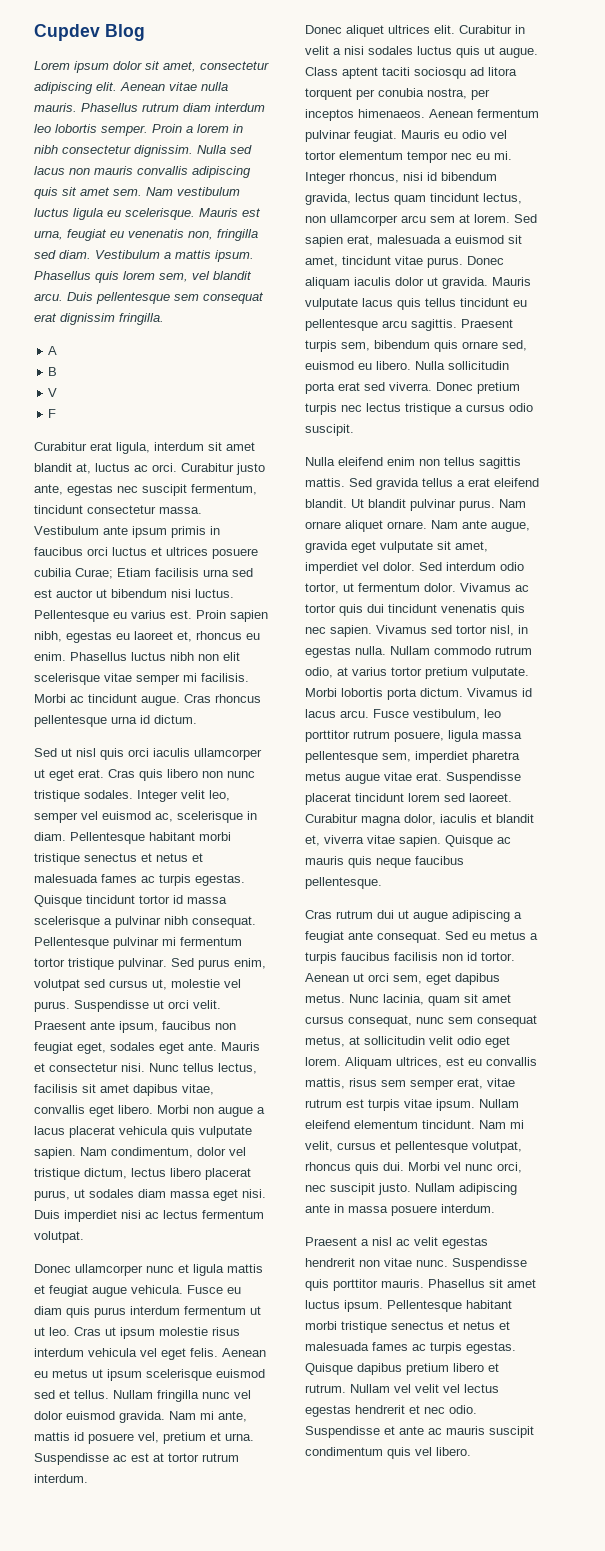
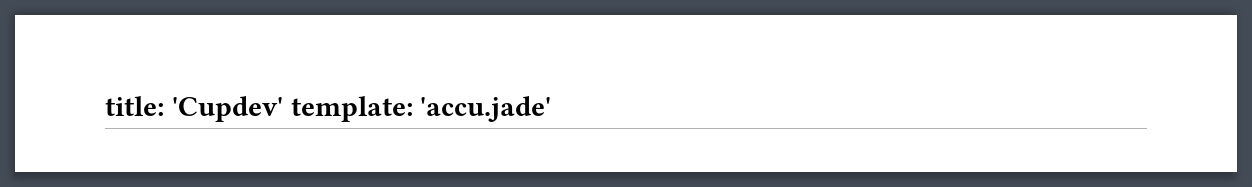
[34,24,145,41] [34,61,269,73] [34,82,228,94] [34,103,265,112] [34,124,243,136] [34,145,252,157] [34,166,251,178] [34,187,240,199] [34,208,261,220] [34,229,258,241] [34,250,254,262] [34,271,252,283] [34,292,264,304] [34,313,164,325] [48,346,58,355] [48,367,58,376] [48,388,58,397] [48,409,57,418] [34,442,255,454] [34,463,265,475] [34,484,257,496] [34,505,202,514] [34,526,220,538] [34,547,258,559] [34,568,253,579] [34,589,234,598] [34,610,268,622] [34,631,260,643] [34,652,240,661] [34,673,249,685] [34,694,261,706] [34,715,197,727] [34,748,262,760] [34,769,255,781] [34,790,230,802] [34,811,257,823] [34,832,231,844] [34,853,203,865] [34,874,245,886] [34,895,227,907] [34,916,256,928] [34,937,242,949] [34,958,266,970] [34,979,241,991] [34,1000,221,1012] [34,1021,236,1033] [34,1042,260,1054] [34,1063,257,1074] [34,1084,214,1096] [34,1105,265,1117] [34,1126,252,1138] [34,1147,246,1159] [34,1168,251,1180] [34,1189,266,1201] [34,1210,264,1222] [34,1231,84,1243] [34,1264,263,1276] [34,1285,241,1297] [34,1306,261,1318] [34,1327,240,1339] [34,1348,266,1360] [34,1369,265,1381] [34,1390,251,1402] [34,1411,247,1423] [34,1432,254,1444] [34,1453,239,1465] [34,1474,88,1483] [305,25,525,37] [305,46,538,58] [305,67,517,79] [305,88,490,100] [305,109,539,121] [305,130,507,142] [305,151,512,163] [305,172,497,184] [305,193,522,205] [305,214,537,226] [305,235,522,247] [305,256,504,268] [305,277,531,289] [305,298,527,310] [305,319,513,331] [305,340,527,352] [305,361,509,370] [305,382,520,394] [305,403,533,415] [305,424,354,436] [305,457,521,469] [305,478,539,490] [305,499,526,511] [305,520,530,532] [305,541,488,553] [305,562,524,574] [305,583,529,594] [305,604,525,616] [305,625,528,637] [305,646,532,658] [305,667,529,679] [305,688,532,700] [305,709,501,720] [305,730,522,742] [305,751,520,763] [305,772,521,784] [305,793,512,805] [305,814,534,826] [305,835,511,847] [305,856,464,868] [305,877,382,889] [305,910,522,922] [305,931,538,943] [305,952,515,964] [305,973,500,985] [305,994,511,1006] [305,1015,537,1027] [305,1036,510,1048] [305,1057,537,1069] [305,1078,515,1090] [305,1099,519,1111] [305,1120,524,1129] [305,1141,522,1153] [305,1162,522,1174] [305,1183,517,1195] [305,1204,495,1216] [305,1237,488,1249] [305,1258,527,1270] [305,1279,536,1291] [305,1300,512,1312] [305,1321,510,1333] [305,1342,516,1354] [305,1363,499,1375] [305,1384,499,1393] [305,1405,477,1417] [305,1426,534,1438] [305,1447,471,1459] Cupdev Blog // Lorem ipsum dolor sit amet, consectetur adipiscing elit. Aenean vitae nulla mauris. Phasellus rutrum diam interdum leo lobortis semper. Proin a lorem in nibh consectetur dignissim. Nulla sed lacus non mauris convallis adipiscing quis sit amet sem. Nam vestibulum luctus ligula eu scelerisque. Mauris est urna, feugiat eu venenatis non, fringilla sed diam. Vestibulum a mattis ipsum. Phasellus quis lorem sem, vel blandit arcu. Duis pellentesque sem consequat erat dignissim fringilla. // A // B // V // F // Curabitur erat ligula, interdum sit amet blandit at, luctus ac orci. Curabitur justo ante, egestas nec suscipit fermentum, tincidunt consectetur massa. Vestibulum ante ipsum primis in faucibus orci luctus et ultrices posuere cubilia Curae; Etiam facilisis urna sed est auctor ut bibendum nisi luctus. Pellentesque eu varius est. Proin sapien nibh, egestas eu laoreet et, rhoncus eu enim. Phasellus luctus nibh non elit scelerisque vitae semper mi facilisis. Morbi ac tincidunt augue. Cras rhoncus pellentesque urna id dictum. // Sed ut nisl quis orci iaculis ullamcorper ut eget erat. Cras quis libero non nunc tristique sodales. Integer velit leo, semper vel euismod ac, scelerisque in diam. Pellentesque habitant morbi tristique senectus et netus et malesuada fames ac turpis egestas. Quisque tincidunt tortor id massa scelerisque a pulvinar nibh consequat. Pellentesque pulvinar mi fermentum tortor tristique pulvinar. Sed purus enim, volutpat sed cursus ut, molestie vel purus. Suspendisse ut orci velit. Praesent ante ipsum, faucibus non feugiat eget, sodales eget ante. Mauris et consectetur nisi. Nunc tellus lectus, facilisis sit amet dapibus vitae, convallis eget libero. Morbi non augue a lacus placerat vehicula quis vulputate sapien. Nam condimentum, dolor vel tristique dictum, lectus libero placerat purus, ut sodales diam massa eget nisi. Duis imperdiet nisi ac lectus fermentum volutpat. // Donec ullamcorper nunc et ligula mattis et feugiat augue vehicula. Fusce eu diam quis purus interdum fermentum ut ut leo. Cras ut ipsum molestie risus interdum vehicula vel eget felis. Aenean eu metus ut ipsum scelerisque euismod sed et tellus. Nullam fringilla nunc vel dolor euismod gravida. Nam mi ante, mattis id posuere vel, pretium et urna. Suspendisse ac est at tortor rutrum interdum. // Donec aliquet ultrices elit. Curabitur in velit a nisi sodales luctus quis ut augue. Class aptent taciti sociosqu ad litora torquent per conubia nostra, per inceptos himenaeos. Aenean fermentum pulvinar feugiat. Mauris eu odio vel tortor elementum tempor nec eu mi. Integer rhoncus, nisi id bibendum gravida, lectus quam tincidunt lectus, non ullamcorper arcu sem at lorem. Sed sapien erat, malesuada a euismod sit amet, tincidunt vitae purus. Donec aliquam iaculis dolor ut gravida. Mauris vulputate lacus quis tellus tincidunt eu pellentesque arcu sagittis. Praesent turpis sem, bibendum quis ornare sed, euismod eu libero. Nulla sollicitudin porta erat sed viverra. Donec pretium turpis nec lectus tristique a cursus odio suscipit. // Nulla eleifend enim non tellus sagittis mattis. Sed gravida tellus a erat eleifend blandit. Ut blandit pulvinar purus. Nam ornare aliquet ornare. Nam ante augue, gravida eget vulputate sit amet, imperdiet vel dolor. Sed interdum odio tortor, ut fermentum dolor. Vivamus ac tortor quis dui tincidunt venenatis quis nec sapien. Vivamus sed tortor nisl, in egestas nulla. Nullam commodo rutrum odio, at varius tortor pretium vulputate. Morbi lobortis porta dictum. Vivamus id lacus arcu. Fusce vestibulum, leo porttitor rutrum posuere, ligula massa pellentesque sem, imperdiet pharetra metus augue vitae erat. Suspendisse placerat tincidunt lorem sed laoreet. Curabitur magna dolor, iaculis et blandit et, viverra vitae sapien. Quisque ac mauris quis neque faucibus pellentesque. // Cras rutrum dui ut augue adipiscing a feugiat ante consequat. Sed eu metus a turpis faucibus facilisis non id tortor. Aenean ut orci sem, eget dapibus metus. Nunc lacinia, quam sit amet cursus consequat, nunc sem consequat metus, at sollicitudin velit odio eget lorem. Aliquam ultrices, est eu convallis mattis, risus sem semper erat, vitae rutrum est turpis vitae ipsum. Nullam eleifend elementum tincidunt. Nam mi velit, cursus et pellentesque volutpat, rhoncus quis dui. Morbi vel nunc orci, nec suscipit justo. Nullam adipiscing ante in massa posuere interdum. // Praesent a nisl ac velit egestas hendrerit non vitae nunc. Suspendisse quis porttitor mauris. Phasellus sit amet luctus ipsum. Pellentesque habitant morbi tristique senectus et netus et malesuada fames ac turpis egestas. Quisque dapibus pretium libero et rutrum. Nullam vel velit vel lectus egestas hendrerit et nec odio. Suspendisse et ante ac mauris suscipit condimentum quis vel libero. -> [105,96,552,122] title: 'Cupdev' template: 'accu.jade'

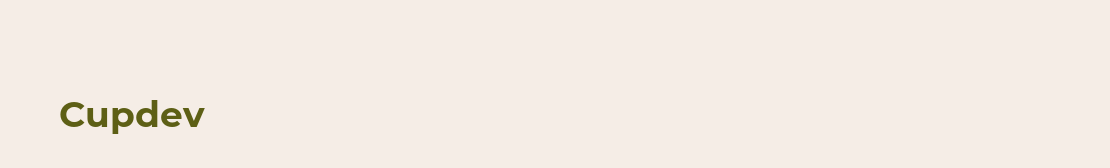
[105,96,552,122] title: 'Cupdev' template: 'accu.jade' -> [59,100,205,134] Cupdev

